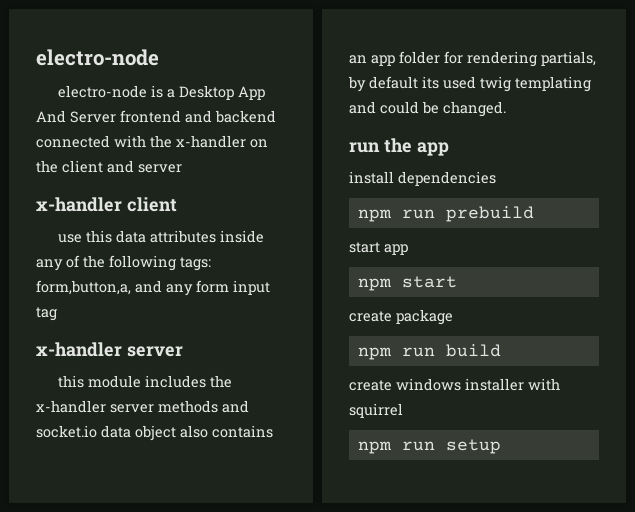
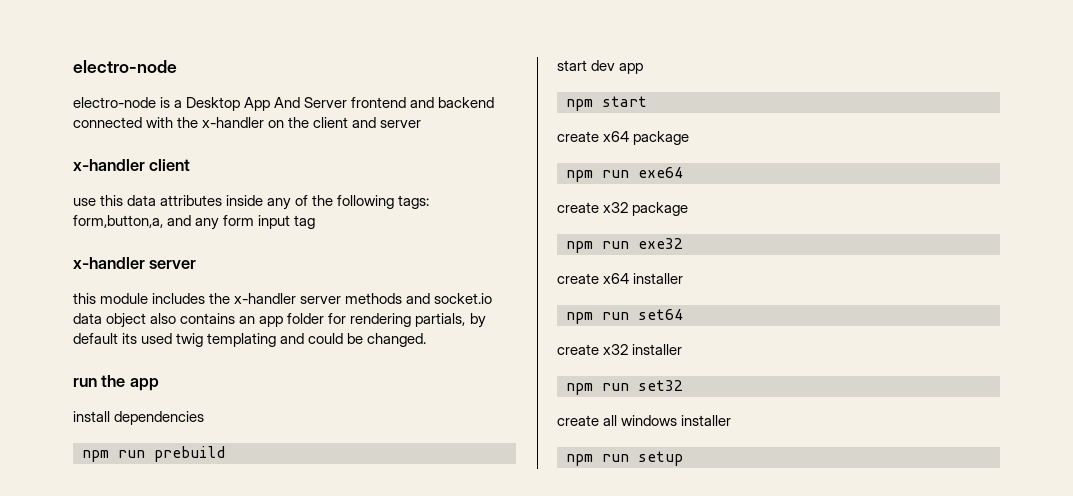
(380, 247) none -> [591,60,616,71] dev
[396,309,453,325] [357,344,501,360] [349,380,392,391] package // npm run build // create -> [603,131,690,145] [566,167,683,182] [557,202,689,216] [566,238,683,253] [557,273,684,284] [566,309,683,324] [557,344,683,355] [566,380,683,395] [557,415,618,426] x64 package // npm run exe64 // create x32 package // npm run exe32 // create x64 installer // npm run set64 // create x32 installer // npm run set32 // create all
[528,378,560,391] [349,403,403,418] with squirrel -> (732, 420) none

